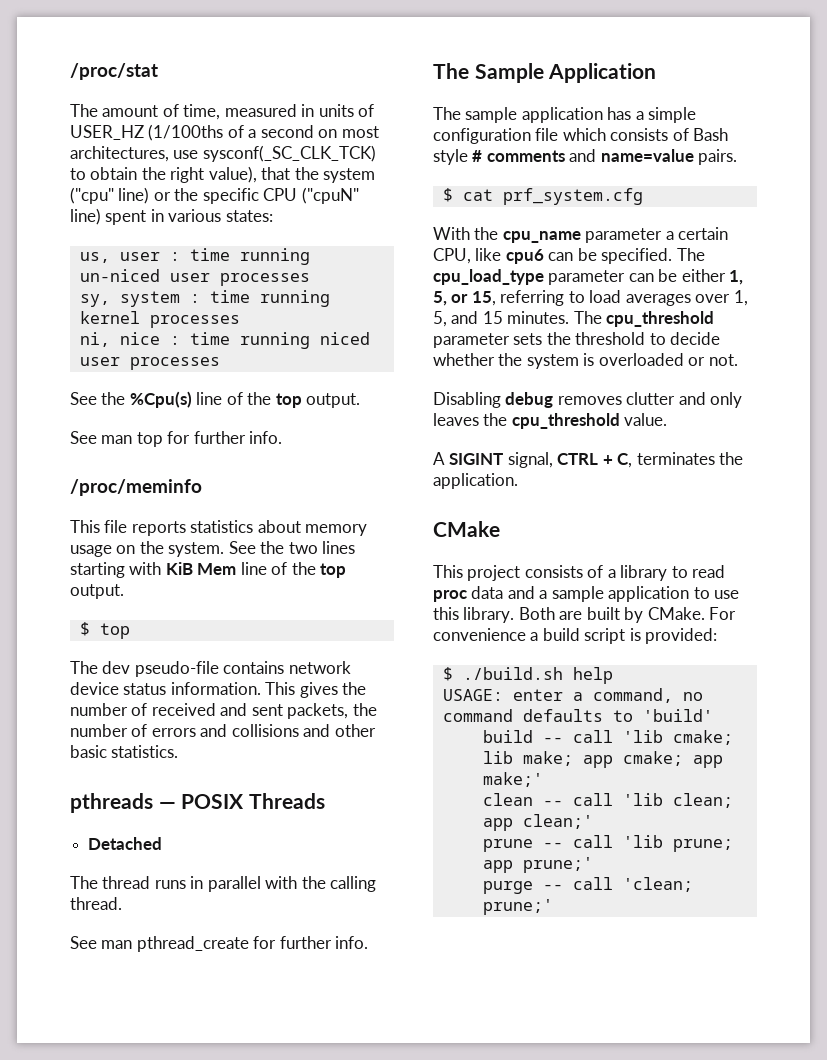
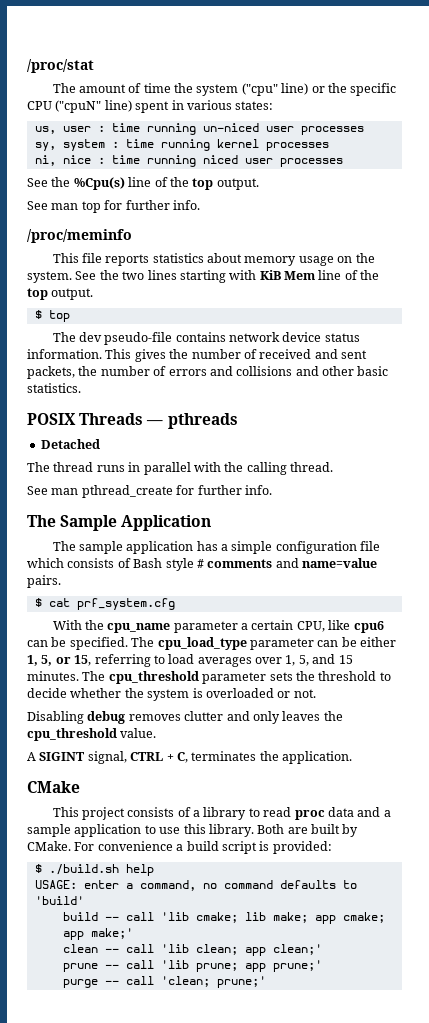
[183,104,375,120] [70,124,379,141] [70,145,376,162] [70,166,291,183] time, measured in units of USER_HZ (1/100ths of a second on most architectures, use sysconf(_SC_CLK_TCK) to obtain the right value), that -> [143,83,171,93] time
[70,793,176,813] pthreads — -> (81, 388) none
(325, 801) none -> [146,413,238,429] — pthreads

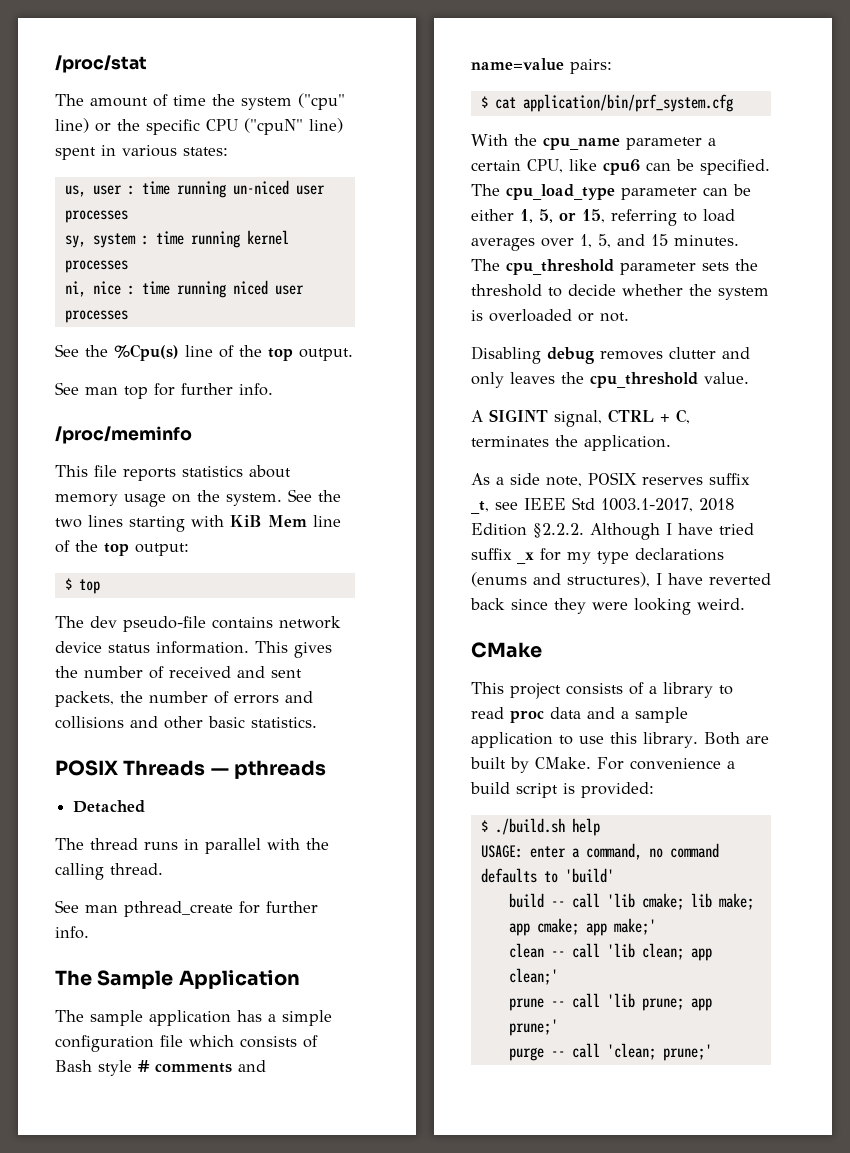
[51,288,94,300] output. -> [135,543,189,556] output:
[27,575,61,588] pairs. -> [570,59,612,74] pairs:
[76,598,175,610] prf_system.cfg -> [522,94,733,112] application/bin/prf_system.cfg
(352, 757) none -> [471,472,750,487] [471,497,734,514] [471,523,754,540] [471,548,724,564] [471,572,771,587] [470,598,745,615] // As a side note, POSIX reserves suffix _t, see IEEE Std 1003.1-2017, 2018 Edition §2.2.2. Although I have tried suffix _x for my type declarations (enums and structures), I have reverted back since they were looking weird.

